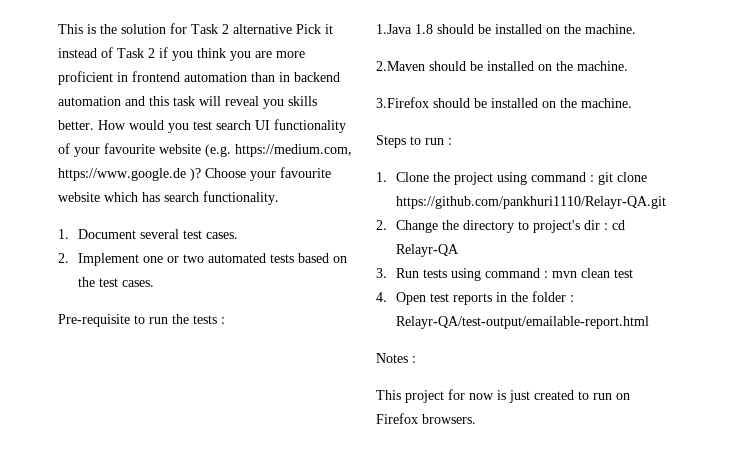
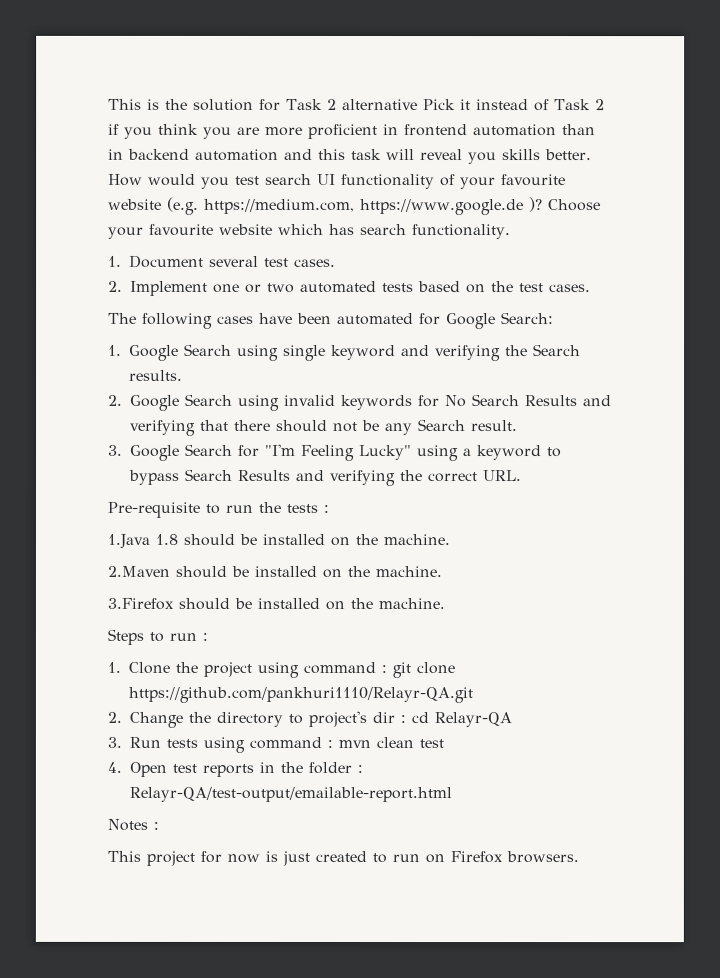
(155, 283) none -> [108,312,554,330] [108,343,581,362] [129,369,183,381] [108,393,612,411] [130,419,518,436] [108,443,562,462] [129,468,522,487] // The following cases have been automated for Google Search: // 1. Google Search using single keyword and verifying the Search results. // 2. Google Search using invalid keywords for No Search Results and verifying that there should not be any Search result. // 3. Google Search for "I'm Feeling Lucky" using a keyword to bypass Search Results and verifying the correct URL.

